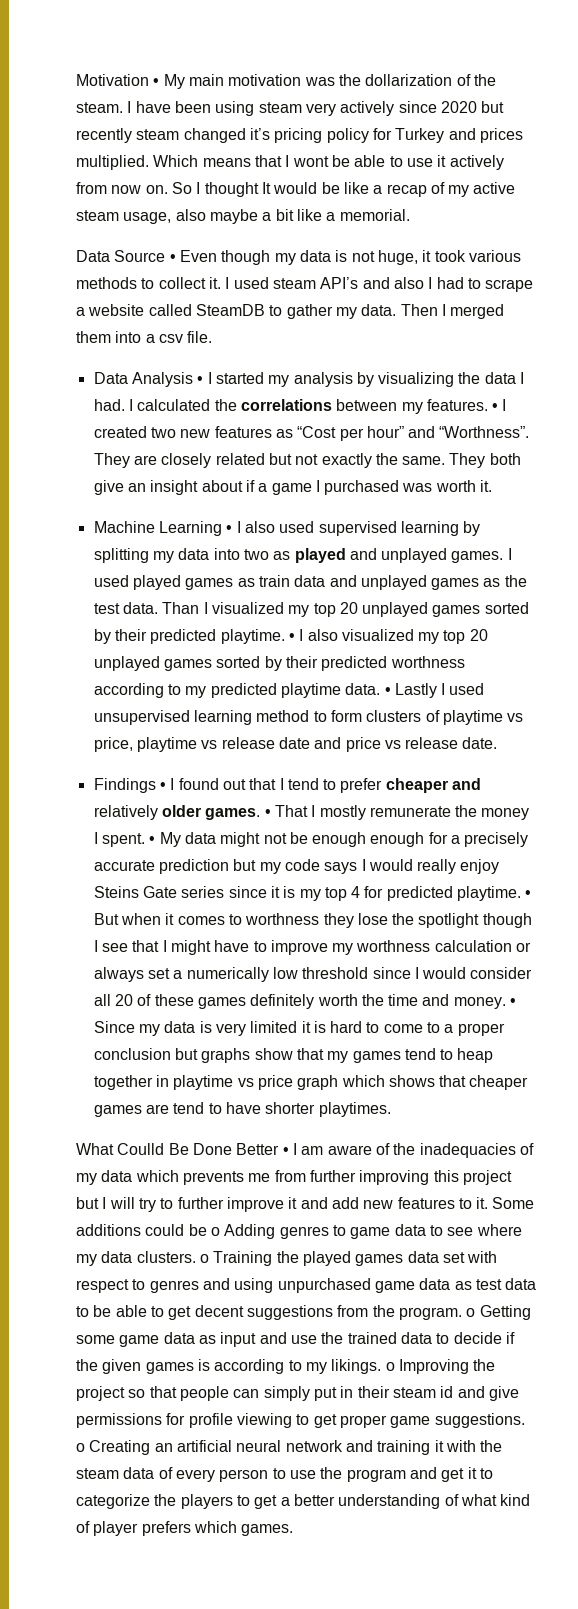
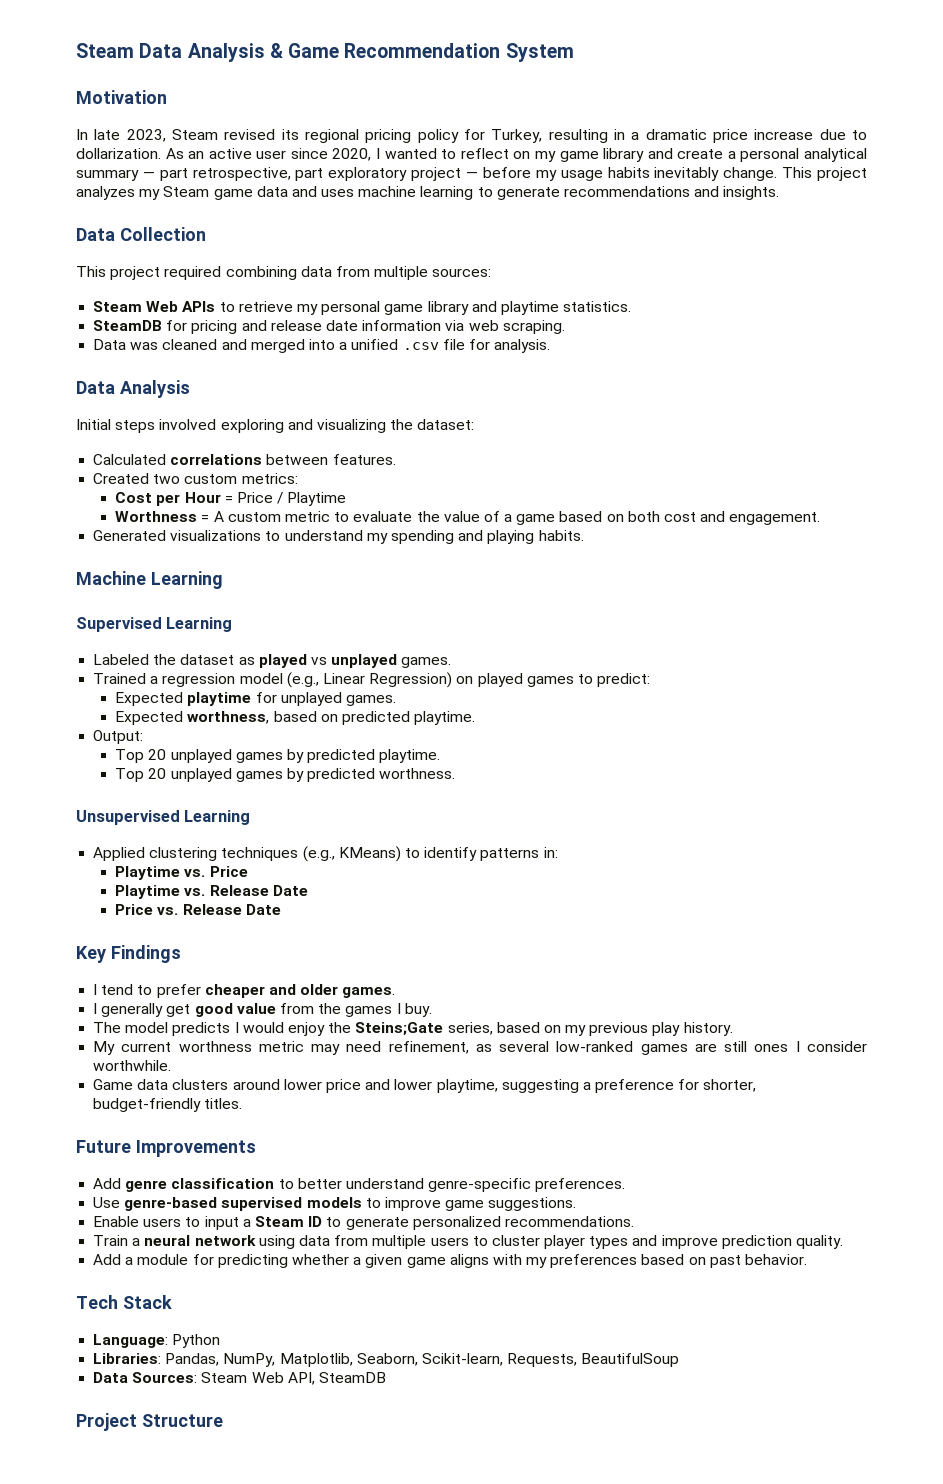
[76,74,496,89] [76,101,505,116] [76,128,523,143] [76,155,504,170] [76,182,516,197] [76,209,410,224] [76,250,521,265] [76,277,534,292] [76,304,505,319] [76,331,213,343] [93,372,525,387] [93,399,237,411] Motivation • My main motivation was the dollarization of the steam. I have been using steam very actively since 2020 but recently steam changed it’s pricing policy for Turkey and prices multiplied. Which means that I wont be able to use it actively from now on. So I thought It would be like a recap of my active steam usage, also maybe a bit like a memorial. // Data Source • Even though my data is not huge, it took various methods to collect it. I used steam API’s and also I had to scrape a website called SteamDB to gather my data. Then I merged them into a csv file. // Data Analysis • I started my analysis by visualizing the data I had. I calculated the -> [76,43,574,62] [76,90,167,104] [76,129,868,143] [76,148,867,162] [76,167,868,181] [76,186,780,200] [76,227,206,241] [76,266,492,280] [93,301,632,315] [93,320,565,334] [93,339,551,353] [76,380,190,398] [76,419,475,433] [93,454,167,465] Steam Data Analysis & Game Recommendation System // Motivation // In late 2023, Steam revised its regional pricing policy for Turkey, resulting in a dramatic price increase due to dollarization. As an active user since 2020, I wanted to reflect on my game library and create a personal analytical summary — part retrospective, part exploratory project — before my usage habits inevitably change. This project analyzes my Steam game data and uses machine learning to generate recommendations and insights. // Data Collection // This project required combining data from multiple sources: // Steam Web APIs to retrieve my personal game library and playtime statistics. // SteamDB for pricing and release date information via web scraping. // Data was cleaned and merged into a unified .csv file for analysis. // Data Analysis // Initial steps involved exploring and visualizing the dataset: // Calculated
[401,402,423,414] my -> (329, 459) none
[492,399,507,411] [93,426,530,441] [93,453,521,468] [93,480,493,495] [93,521,481,536] [93,548,269,563] • I created two new features as “Cost per hour” and “Worthness”. They are closely related but not exactly the same. They both give an insight about if a game I purchased was worth it. // Machine Learning • I also used supervised learning by splitting my data into two -> [93,473,298,484] [115,492,347,506] [115,511,821,525] [93,530,584,544] [76,571,223,589] [76,617,233,632] [93,654,235,665] // Created two custom metrics: // Cost per Hour = Price / Playtime // Worthness = A custom metric to evaluate the value of a game based on both cost and engagement. // Generated visualizations to understand my spending and playing habits. // Machine Learning // Supervised Learning // Labeled the dataset
[349,548,512,563] [93,575,527,590] [93,602,529,617] [93,629,488,644] [93,656,465,671] [93,683,485,698] [93,710,524,725] [93,737,498,752] [93,778,277,793] and unplayed games. I used played games as train data and unplayed games as the test data. Than I visualized my top 20 unplayed games sorted by their predicted playtime. • I also visualized my top 20 unplayed games sorted by their predicted worthness according to my predicted playtime data. • Lastly I used unsupervised learning method to form clusters of playtime vs price, playtime vs release date and price vs release date. // Findings • I found out that -> [310,654,452,668] [93,672,651,688] [115,692,396,706] [115,711,476,725] [93,730,144,744] [115,749,441,763] [115,768,456,782] [76,810,251,825] [93,846,558,862] [115,866,248,880] [115,885,308,899] [115,904,281,915] [76,945,181,963] vs unplayed games. // Trained a regression model (e.g., Linear Regression) on played games to predict: // Expected playtime for unplayed games. // Expected worthness, based on predicted playtime. // Output: // Top 20 unplayed games by predicted playtime. // Top 20 unplayed games by predicted worthness. // Unsupervised Learning // Applied clustering techniques (e.g., KMeans) to identify patterns in: // Playtime vs. Price // Playtime vs. Release Date // Price vs. Release Date // Key Findings //
[93,805,158,820] relatively -> (296, 989) none
[264,805,530,820] [93,832,529,847] [93,859,500,874] [93,886,532,901] [93,913,532,928] [93,940,532,955] [93,967,533,982] [93,994,517,1009] [93,1021,505,1036] [93,1048,494,1063] [93,1075,529,1090] [93,1102,391,1117] [76,1143,534,1158] [76,1170,512,1185] [76,1197,535,1212] [76,1224,522,1239] [76,1251,498,1266] [76,1278,537,1293] [76,1305,531,1320] [76,1332,515,1347] [76,1359,496,1374] [76,1386,519,1401] [76,1413,525,1428] [76,1440,503,1455] [76,1467,493,1482] [76,1494,531,1509] [76,1521,294,1536] • That I mostly remunerate the money I spent. • My data might not be enough enough for a precisely accurate prediction but my code says I would really enjoy Steins Gate series since it is my top 4 for predicted playtime. • But when it comes to worthness they lose the spotlight though I see that I might have to improve my worthness calculation or always set a numerically low threshold since I would consider all 20 of these games definitely worth the time and money. • Since my data is very limited it is hard to come to a proper conclusion but graphs show that my games tend to heap together in playtime vs price graph which shows that cheaper games are tend to have shorter playtimes. // What Coulld Be Done Better • I am aware of the inadequacies of my data which prevents me from further improving this project but I will try to further improve it and add new features to it. Some additions could be o Adding genres to game data to see where my data clusters. o Training the played games data set with respect to genres and using unpurchased game data as test data to be able to get decent suggestions from the program. o Getting some game data as input and use the trained data to decide if the given games is according to my likings. o Improving the project so that people can simply put in their steam id and give permissions for profile viewing to get proper game suggestions. o Creating an artificial neural network and training it with the steam data of every person to use the program and get it to categorize the players to get a better understanding of what kind of player prefers which games. -> [93,1003,432,1017] [93,1022,733,1036] [93,1041,867,1055] [93,1060,172,1071] [93,1079,757,1093] [93,1098,243,1112] [76,1140,256,1157] [93,1178,626,1192] [93,1197,577,1211] [93,1216,634,1230] [93,1235,844,1249] [93,1254,808,1268] [76,1295,172,1309] [93,1334,221,1348] [93,1353,680,1367] [93,1372,386,1385] [76,1413,223,1431] // I generally get good value from the games I buy. // The model predicts I would enjoy the Steins;Gate series, based on my previous play history. // My current worthness metric may need refinement, as several low-ranked games are still ones I consider worthwhile. // Game data clusters around lower price and lower playtime, suggesting a preference for shorter, budget-friendly titles. // Future Improvements // Add genre classification to better understand genre-specific preferences. // Use genre-based supervised models to improve game suggestions. // Enable users to input a Steam ID to generate personalized recommendations. // Train a neural network using data from multiple users to cluster player types and improve prediction quality. // Add a module for predicting whether a given game aligns with my preferences based on past behavior. // Tech Stack // Language: Python // Libraries: Pandas, NumPy, Matplotlib, Seaborn, Scikit-learn, Requests, BeautifulSoup // Data Sources: Steam Web API, SteamDB // Project Structure

